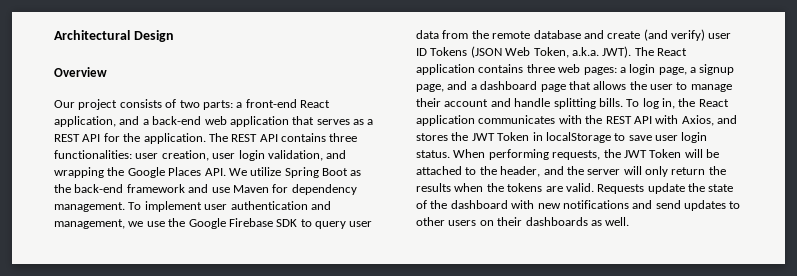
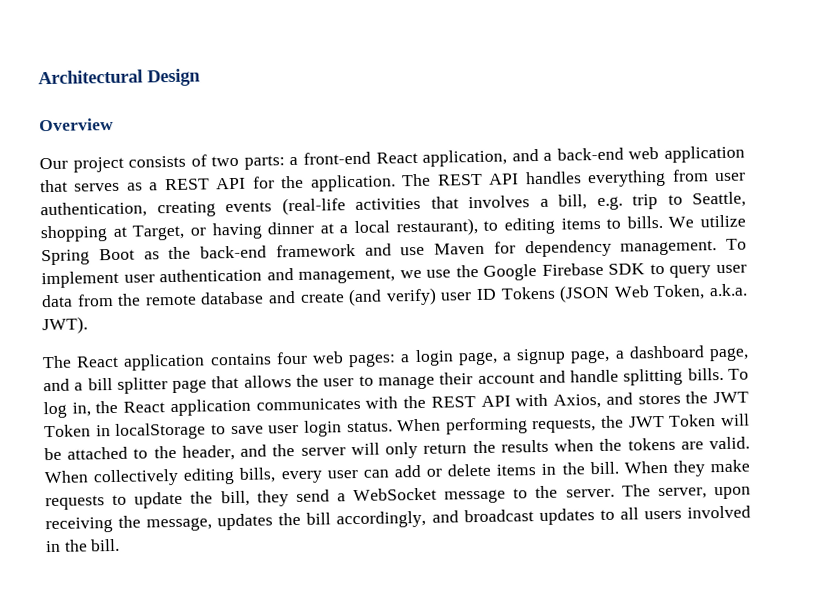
[281,133,358,142] [54,150,347,161] [54,167,226,178] contains three functionalities: user creation, user login validation, and wrapping the Google Places API. -> [524,169,746,188] [40,191,746,219] [40,215,663,243] handles everything from user authentication, creating events (real-life activities that involves a bill, e.g. trip to Seattle, shopping at Target, or having dinner at a local restaurant), to editing items to bills.
(632, 52) none -> (88, 325) //
[526,64,555,73] three -> [275,351,308,365] four
[447,81,538,90] and a dashboard -> [614,345,749,362] [43,377,168,394] a dashboard page, and a bill splitter
[597,183,734,194] [416,200,741,211] [416,217,630,226] Requests update the state of the dashboard with new notifications and send updates to other users on their dashboards as well. -> [44,459,750,487] [45,484,751,511] [45,505,752,534] [45,538,121,553] When collectively editing bills, every user can add or delete items in the bill. When they make requests to update the bill, they send a WebSocket message to the server. The server, upon receiving the message, updates the bill accordingly, and broadcast updates to all users involved in the bill.

